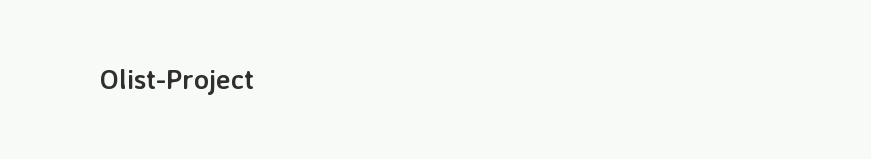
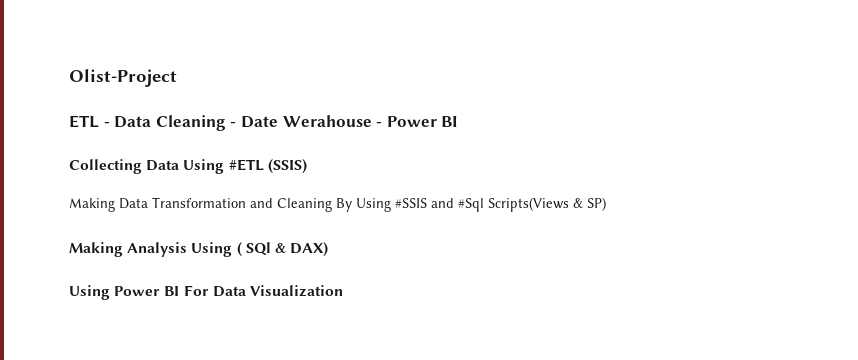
(254, 82) none -> [69,115,459,131] [69,159,307,174] [69,197,606,212] [69,242,329,257] [69,285,343,300] // ETL - Data Cleaning - Date Werahouse - Power BI // Collecting Data Using #ETL (SSIS) // Making Data Transformation and Cleaning By Using #SSIS and #Sql Scripts(Views & SP) // Making Analysis Using ( SQl & DAX) // Using Power BI For Data Visualization

